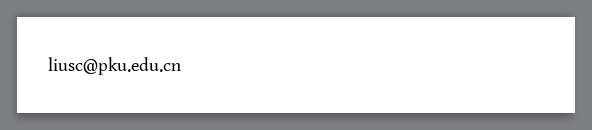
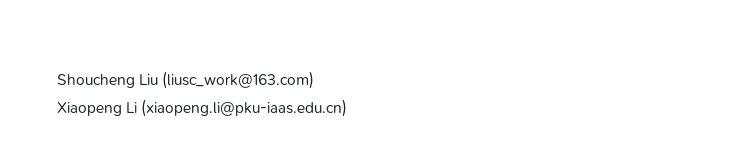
[48,57,181,75] liusc@pku.edu.cn -> [57,71,315,89] [57,99,348,117] Shoucheng Liu (liusc_work@163.com) // Xiaopeng Li (xiaopeng.li@pku-iaas.edu.cn)

